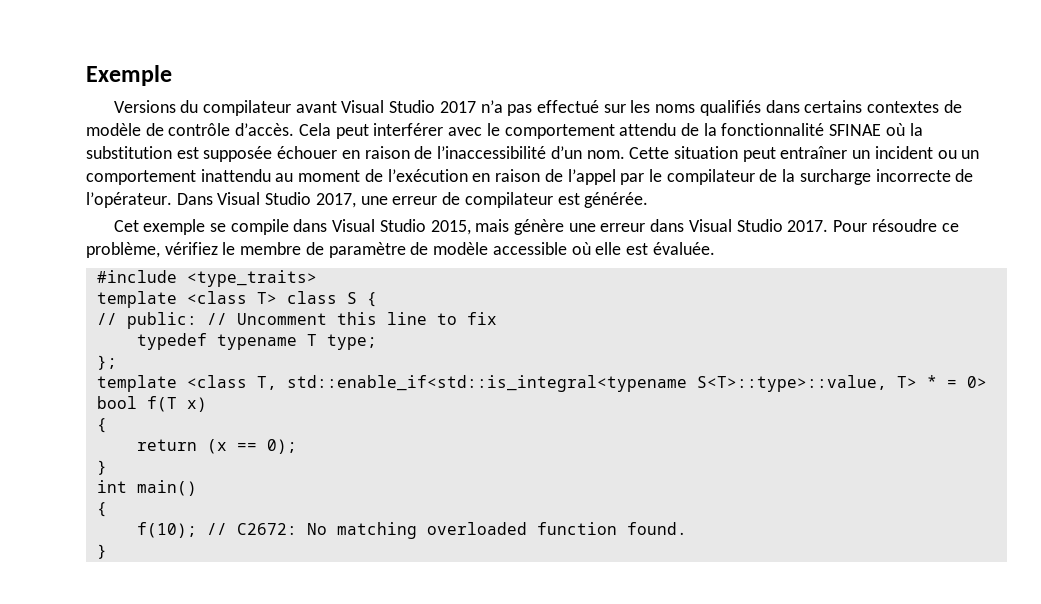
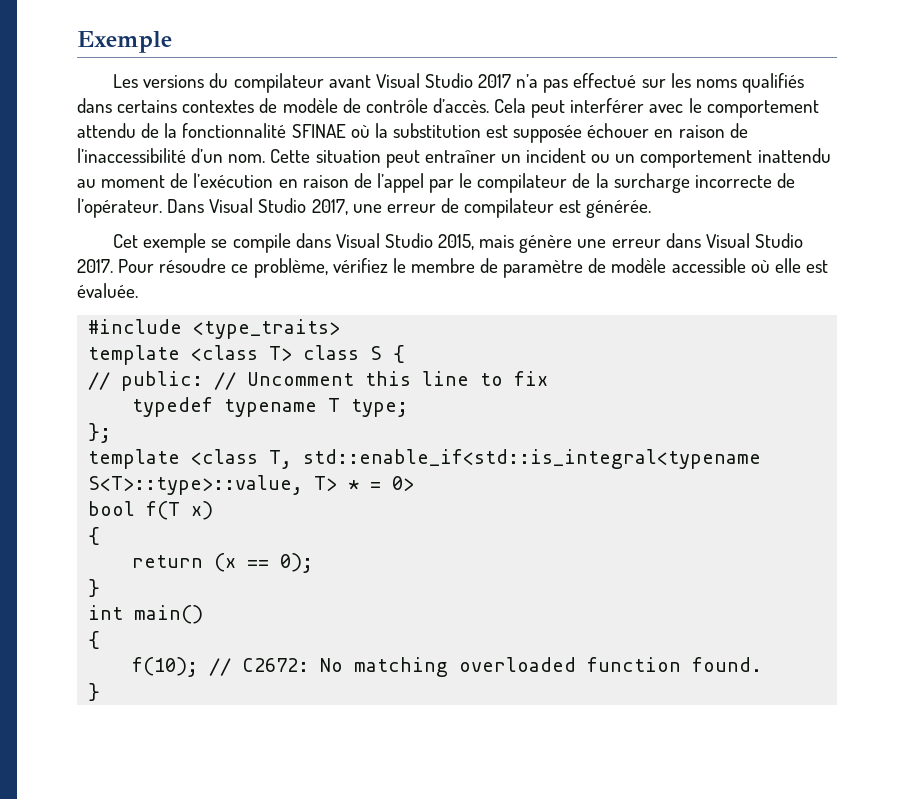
[113,100,176,113] Versions -> [113,74,205,88] Les versions

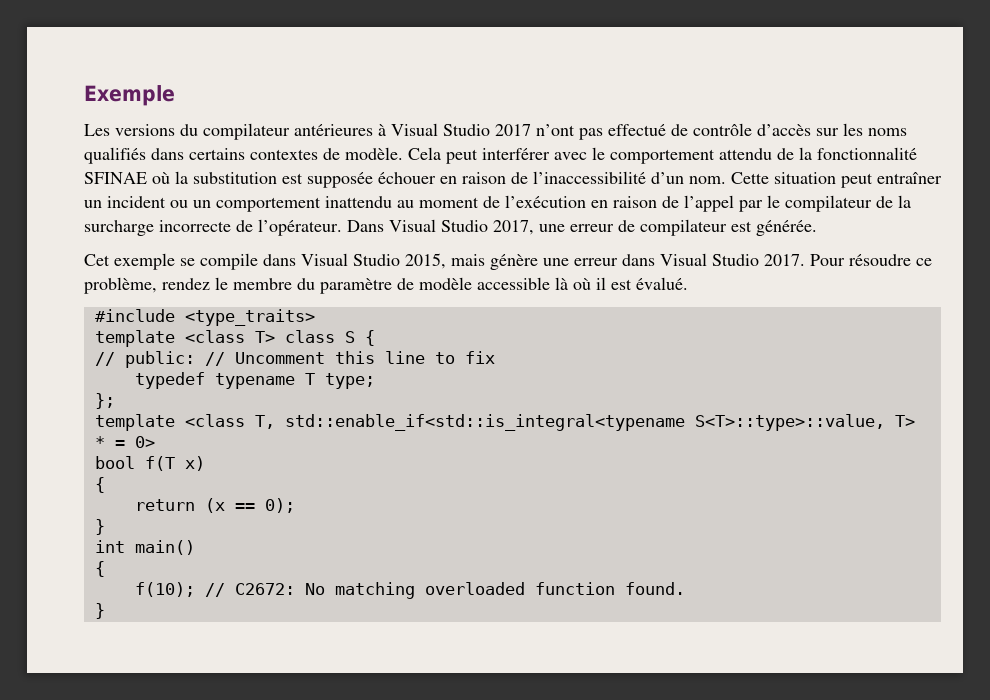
[328,75,371,88] avant -> [294,124,386,136] antérieures à
[516,74,539,88] n’a -> [536,124,575,136] n’ont
(637, 80) none -> [671,123,811,136] de contrôle d’accès
[282,98,489,113] modèle de contrôle d’accès. -> [345,147,403,160] modèle.
[332,258,388,273] vérifiez -> [162,278,210,290] rendez
[480,258,499,273] de -> [297,278,315,290] du
[750,258,828,273] [77,283,138,298] où elle est évaluée. -> [555,277,688,290] là où il est évalué.

